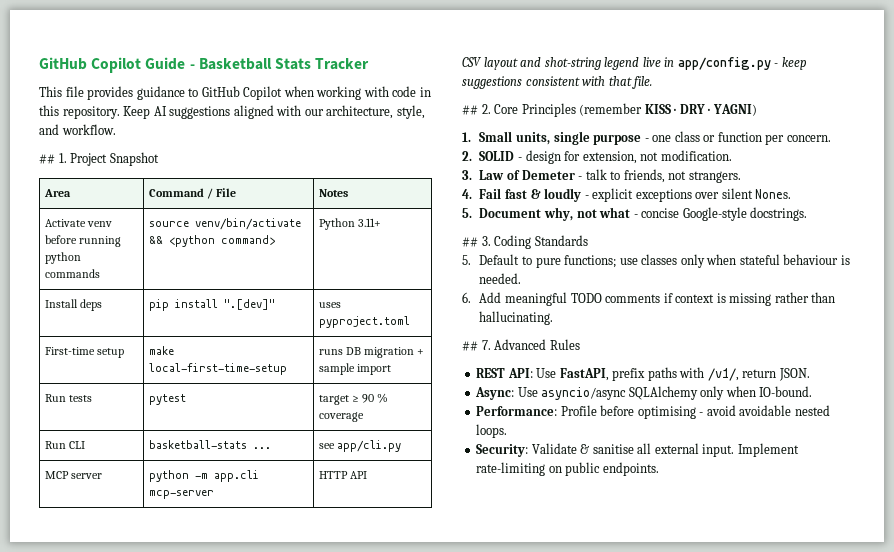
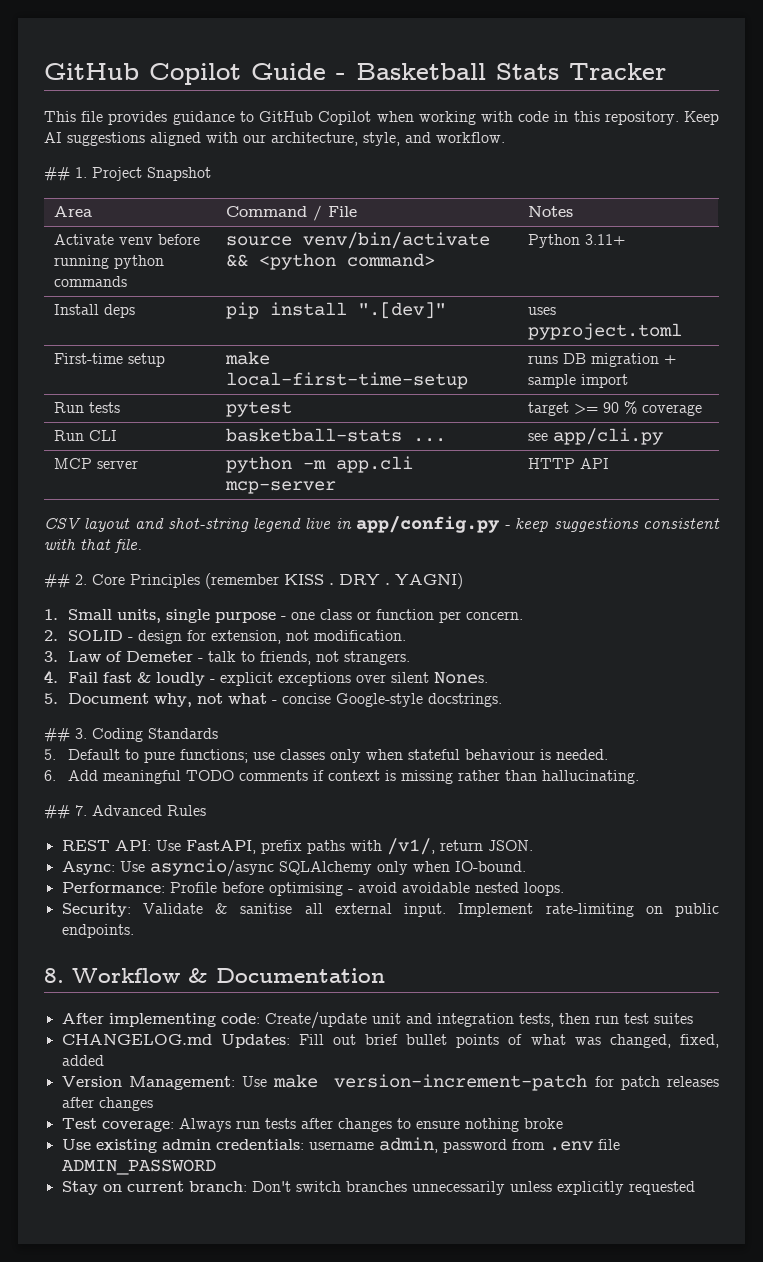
[351,395,359,402] ≥ -> [573,403,598,415] >=
[674,104,711,114] · DRY · -> [329,574,390,585] . DRY .
(659, 469) none -> [44,968,385,983] [61,1012,693,1029] [61,1034,719,1048] [61,1055,104,1066] [61,1074,719,1091] [61,1097,153,1111] [61,1118,563,1132] [61,1137,620,1153] [61,1159,216,1175] [61,1181,695,1195] // 8. Workflow & Documentation // After implementing code: Create/update unit and integration tests, then run test suites // CHANGELOG.md Updates: Fill out brief bullet points of what was changed, fixed, added // Version Management: Use make version-increment-patch for patch releases after changes // Test coverage: Always run tests after changes to ensure nothing broke // Use existing admin credentials: username admin, password from .env file ADMIN_PASSWORD // Stay on current branch: Don't switch branches unnecessarily unless explicitly requested

